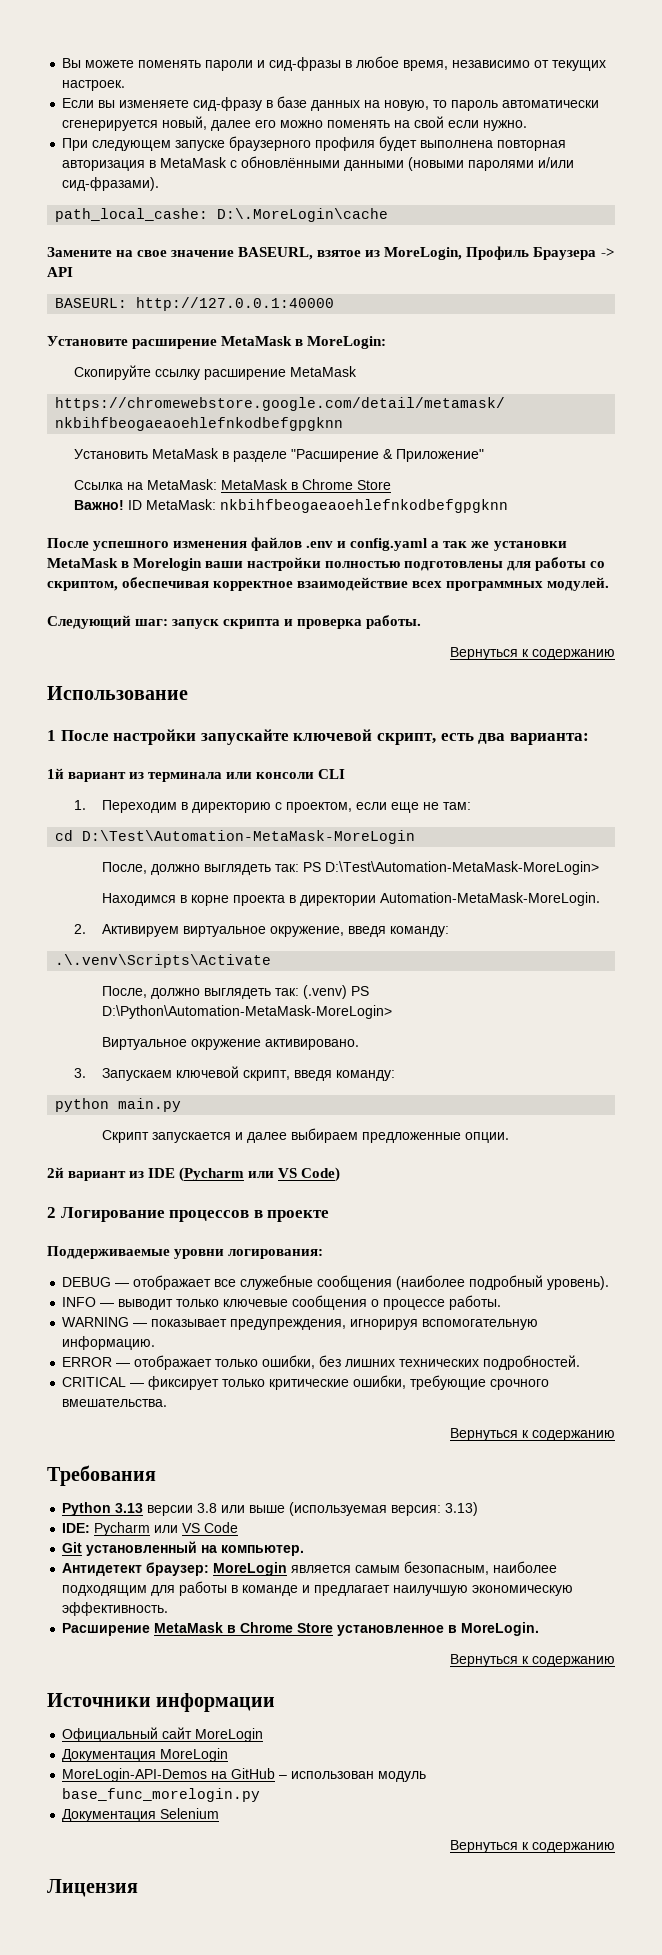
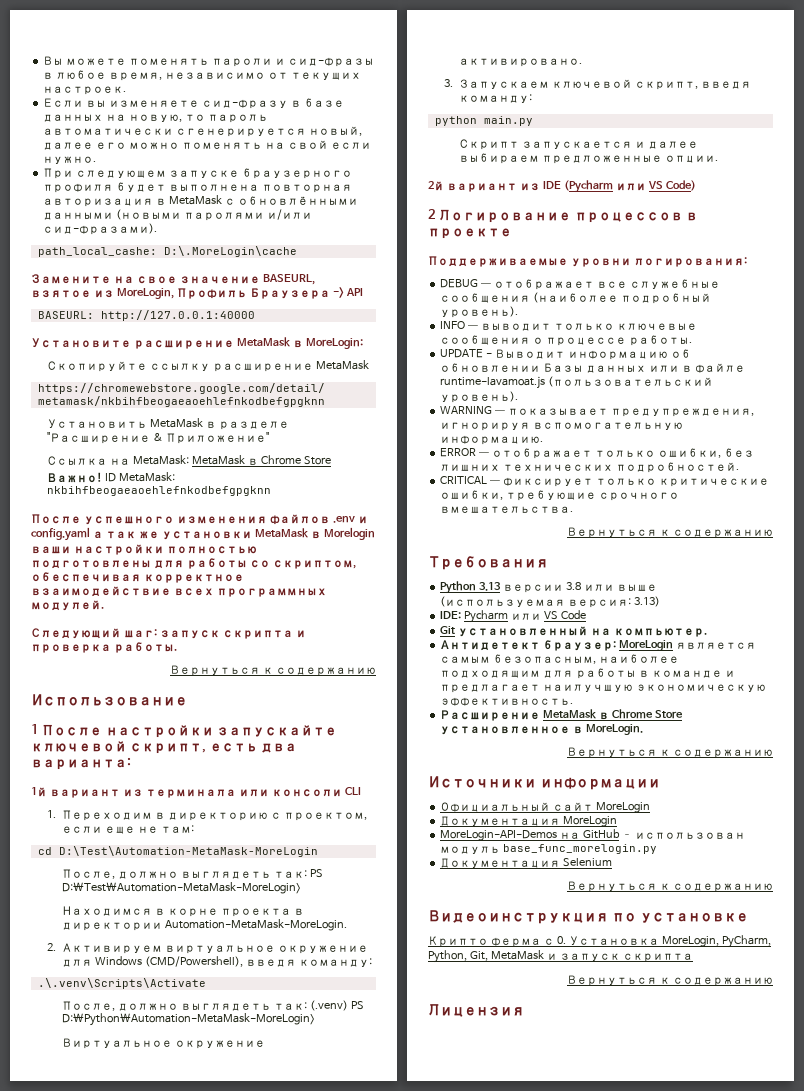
[269,926,344,937] окружение, -> [278,945,369,954] [62,956,244,967] окружение для Windows (CMD/Powershell),
(502, 1302) none -> [440,349,691,360] [440,363,745,373] [440,376,714,389] [440,391,519,403] // UPDATE - Выводит информацию об обновлении Базы данных или в файле runtime-lavamoat.js (пользовательский уровень).
(615, 1847) none -> [428,910,748,924] [428,935,771,948] [428,950,693,963] [567,975,773,986] // Видеоинструкция по установке // Крипто ферма с 0. Установка MoreLogin, PyCharm, Python, Git, MetaMask и запуск скрипта // Вернуться к содержанию

